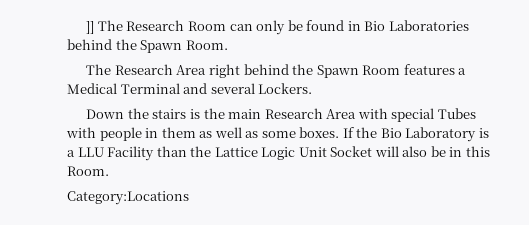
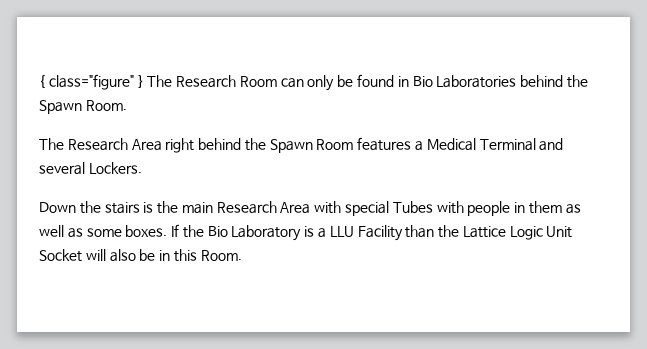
[86,21,95,34] ]] -> [39,74,144,90] { class="figure" }
[67,191,189,205] // Category:Locations -> (242, 255) none

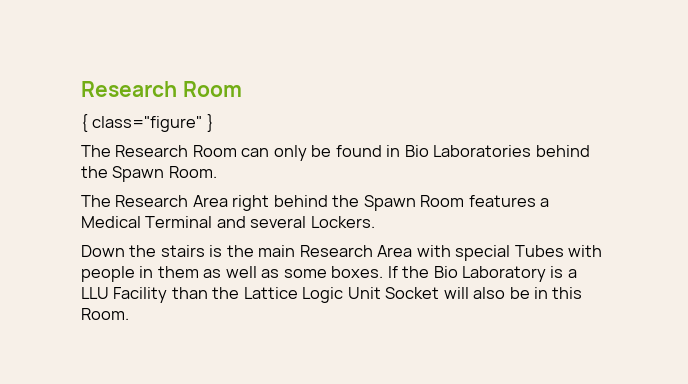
(39, 81) none -> [81,81,242,97] Research Room //
(144, 81) none -> (214, 123) //

